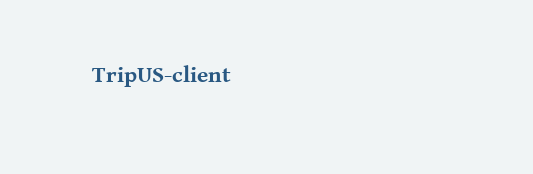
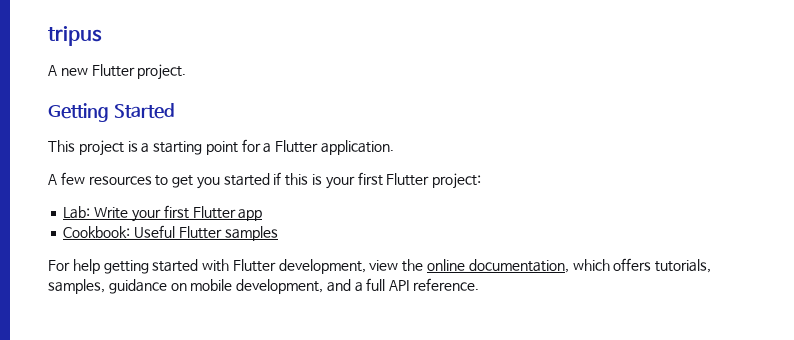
[92,65,231,87] TripUS-client -> [48,26,102,46] [48,64,187,80] [48,103,175,122] [48,139,395,156] [48,172,482,189] [63,205,263,222] [63,225,278,241] [48,258,712,274] [48,278,480,294] tripus // A new Flutter project. // Getting Started // This project is a starting point for a Flutter application. // A few resources to get you started if this is your first Flutter project: // Lab: Write your first Flutter app // Cookbook: Useful Flutter samples // For help getting started with Flutter development, view the online documentation, which offers tutorials, samples, guidance on mobile development, and a full API reference.

